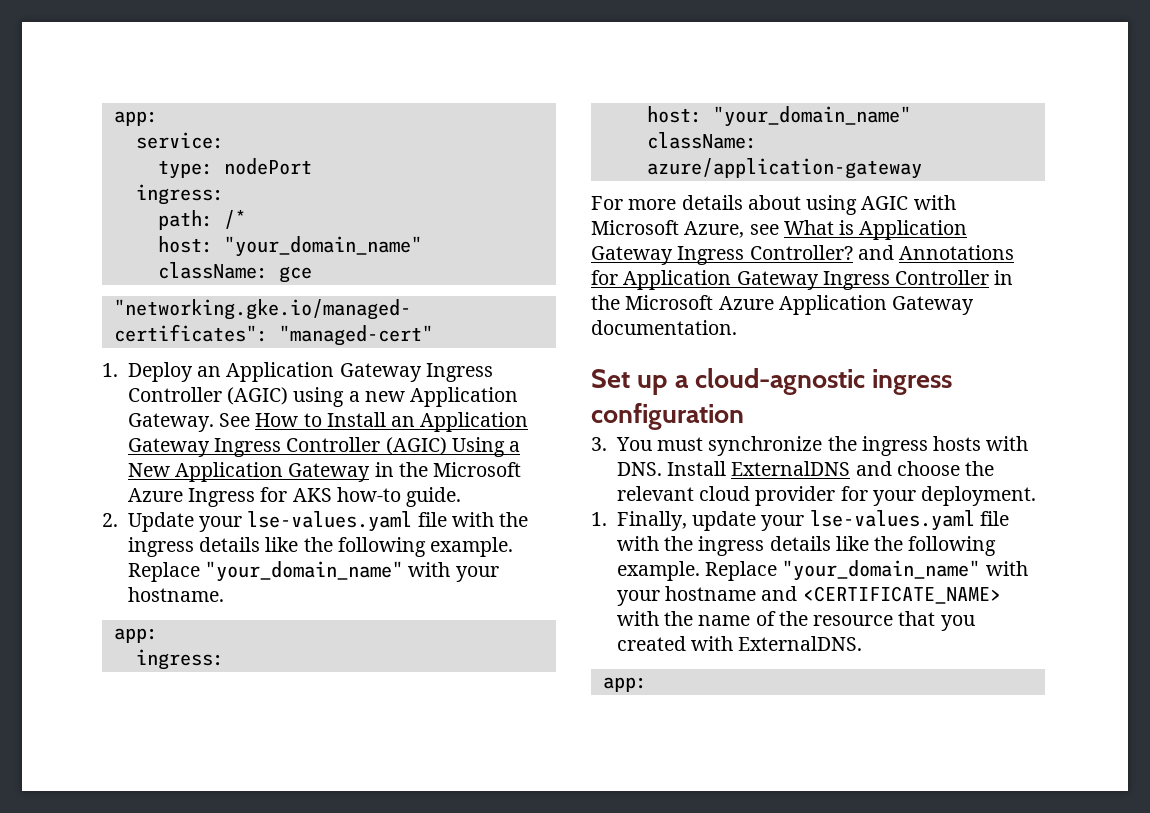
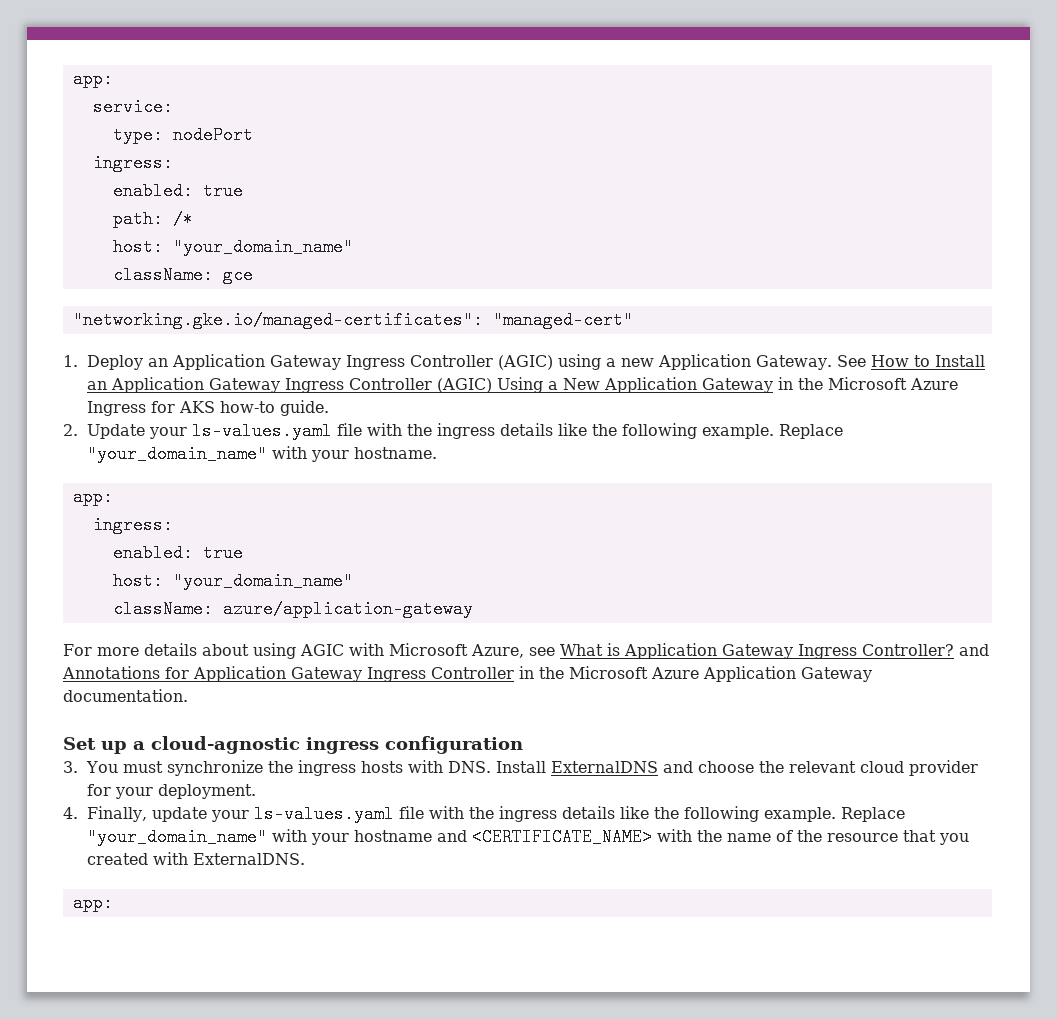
(224, 194) none -> [112,182,243,200] // enabled: true
[247,511,413,532] lse-values.yaml -> [191,422,332,440] ls-values.yaml
(224, 659) none -> [112,544,243,562] // enabled: true
[591,512,607,526] 1. -> [63,807,78,819] 4.
[809,510,975,531] lse-values.yaml -> [253,805,394,823] ls-values.yaml

